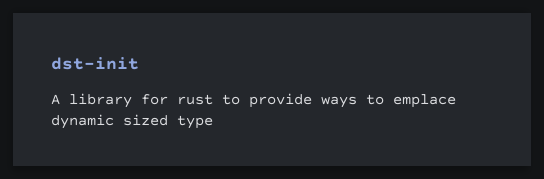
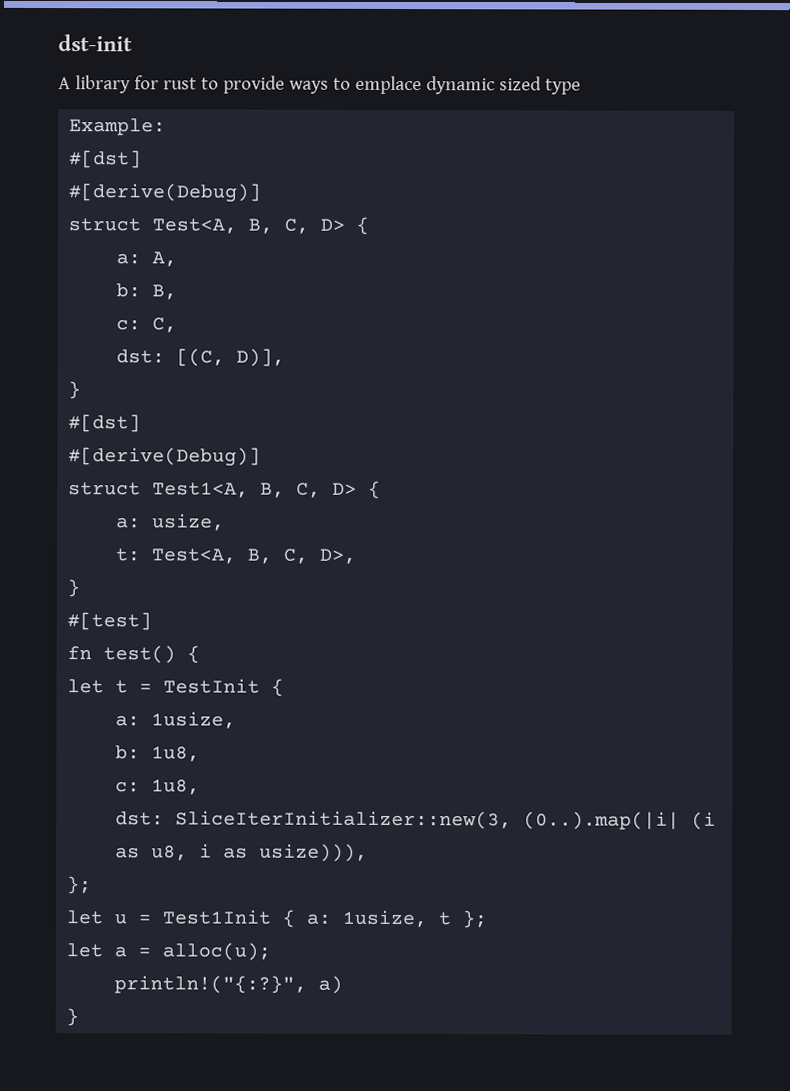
(213, 122) none -> [69,118,167,136] [69,150,143,169] [68,183,263,203] [68,216,370,235] [116,251,178,267] [116,283,178,300] [116,317,178,333] [116,348,286,367] [68,381,82,400] [68,414,142,433] [68,447,262,467] [68,480,382,499] [116,513,226,531] [115,548,357,564] [67,579,81,598] [67,612,153,631] [67,645,201,664] [67,678,285,697] [115,711,237,729] [115,745,201,762] [115,779,201,795] [115,810,717,830] [115,843,369,862] [67,876,93,895] [66,909,488,929] [66,942,272,961] [114,975,344,994] [66,1008,80,1027] // Example: // #[dst] // #[derive(Debug)] // struct Test<A, B, C, D> { // a: A, // b: B, // c: C, // dst: [(C, D)], // } // #[dst] // #[derive(Debug)] // struct Test1<A, B, C, D> { // a: usize, // t: Test<A, B, C, D>, // } // #[test] // fn test() { // let t = TestInit { // a: 1usize, // b: 1u8, // c: 1u8, // dst: SliceIterInitializer::new(3, (0..).map(|i| (i as u8, i as usize))), // }; // let u = Test1Init { a: 1usize, t }; // let a = alloc(u); // println!("{:?}", a) // }

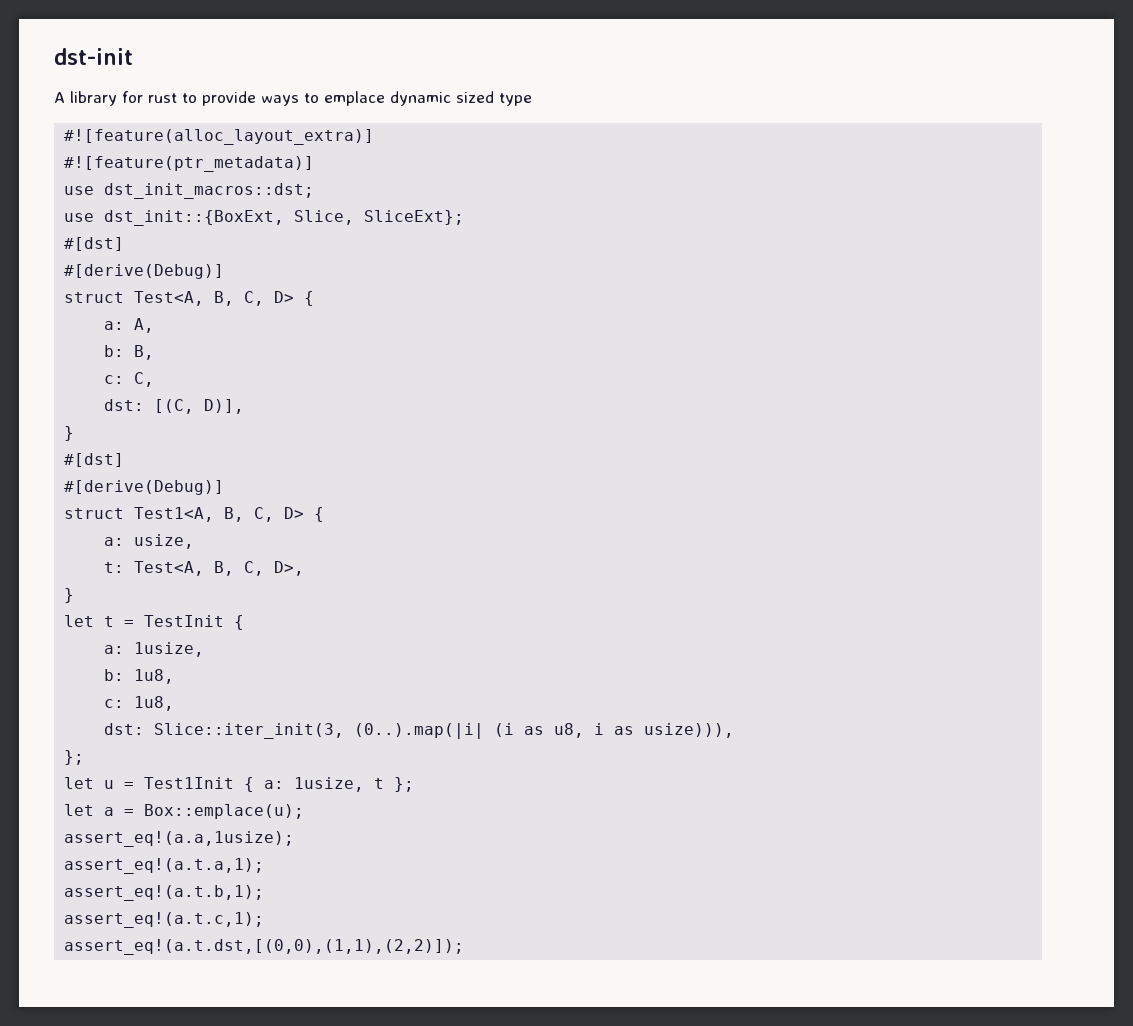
[69,118,167,136] Example: -> [64,129,375,145] [64,156,315,172] [64,183,315,199] [64,210,465,226] #![feature(alloc_layout_extra)] // #![feature(ptr_metadata)] // use dst_init_macros::dst; // use dst_init::{BoxExt, Slice, SliceExt};
[67,612,153,631] [67,645,201,664] // #[test] // fn test() { -> (75, 595) none
[175,810,513,830] SliceIterInitializer::new(3, -> [154,723,345,739] Slice::iter_init(3,
[162,942,272,961] [114,975,344,994] [66,1008,80,1027] alloc(u); // println!("{:?}", a) // } -> [144,804,305,819] [64,831,295,847] [64,858,265,874] [64,885,265,901] [64,912,265,928] [64,939,465,955] Box::emplace(u); // assert_eq!(a.a,1usize); // assert_eq!(a.t.a,1); // assert_eq!(a.t.b,1); // assert_eq!(a.t.c,1); // assert_eq!(a.t.dst,[(0,0),(1,1),(2,2)]);

